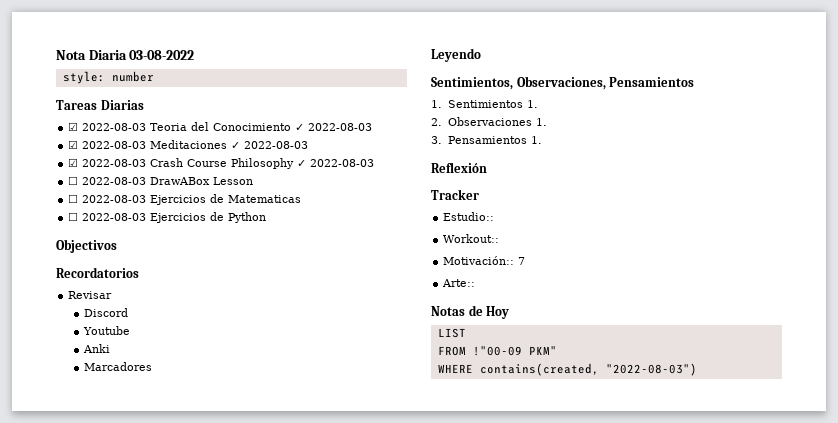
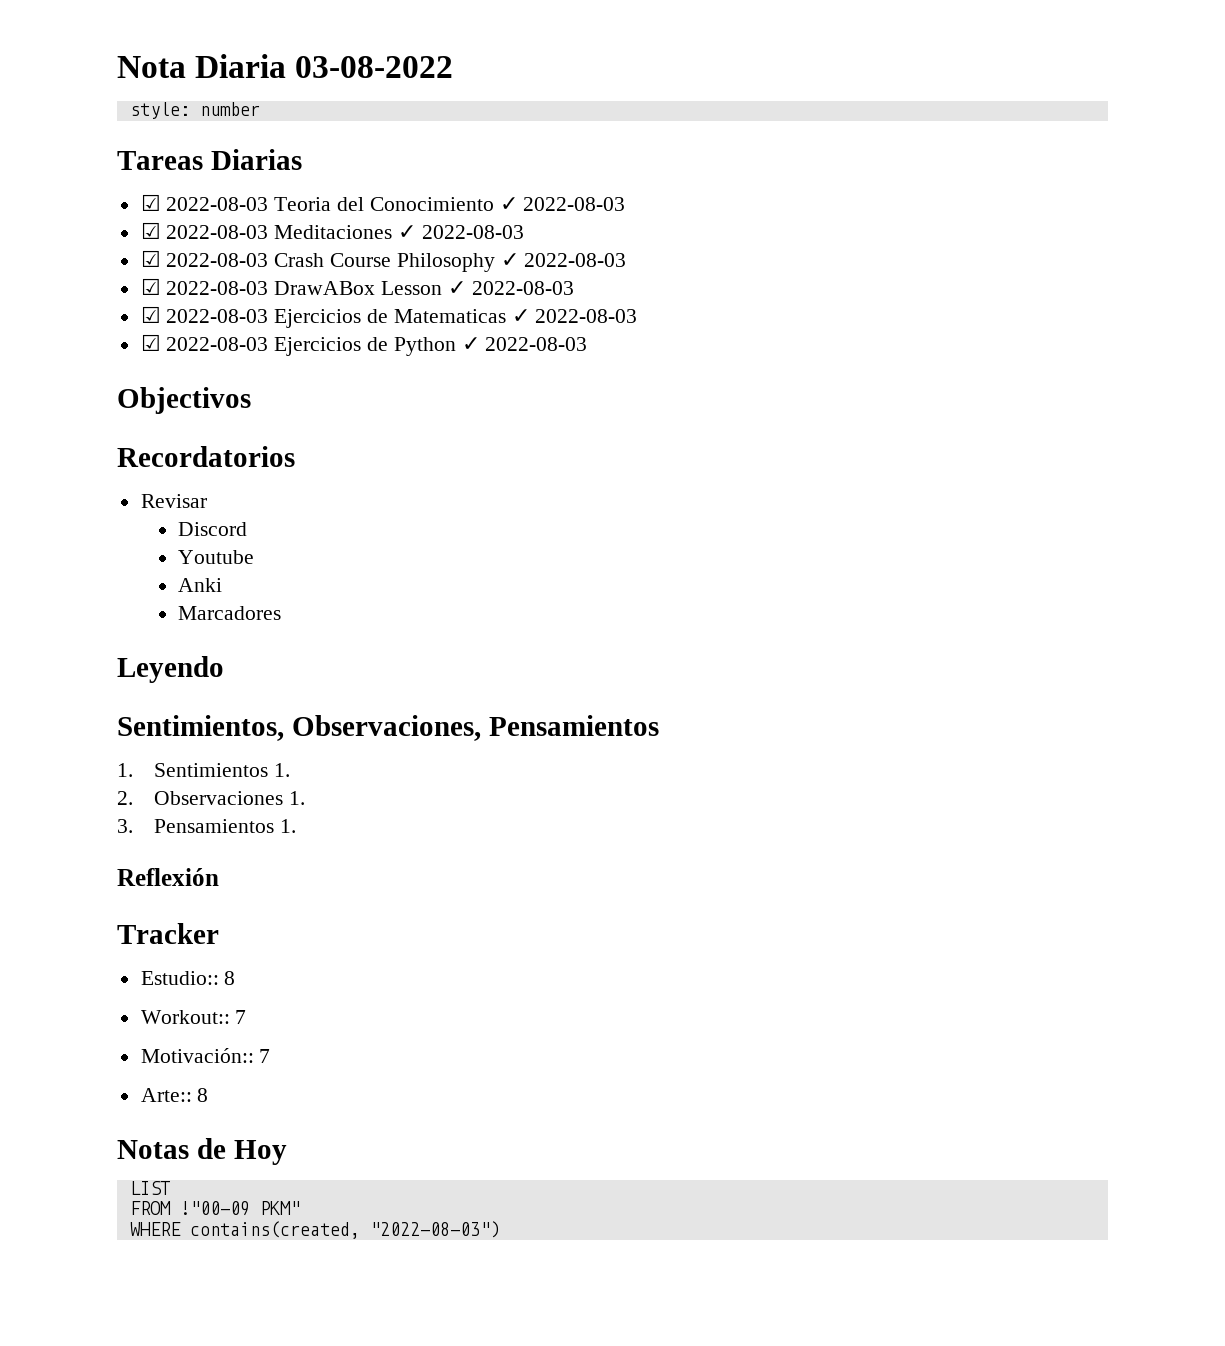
[68,176,79,185] ☐ -> [140,278,161,295] ☑
[68,194,79,203] // ☐ -> [447,281,574,295] [140,306,161,323] ✓ 2022-08-03 // ☑
[68,212,79,221] // ☐ -> [511,309,638,323] [140,334,161,351] ✓ 2022-08-03 // ☑
(267, 217) none -> [461,337,588,351] ✓ 2022-08-03
(495, 216) none -> [224,971,236,985] 8
(500, 238) none -> [235,1010,247,1024] 7
(476, 283) none -> [197,1088,209,1102] 8

